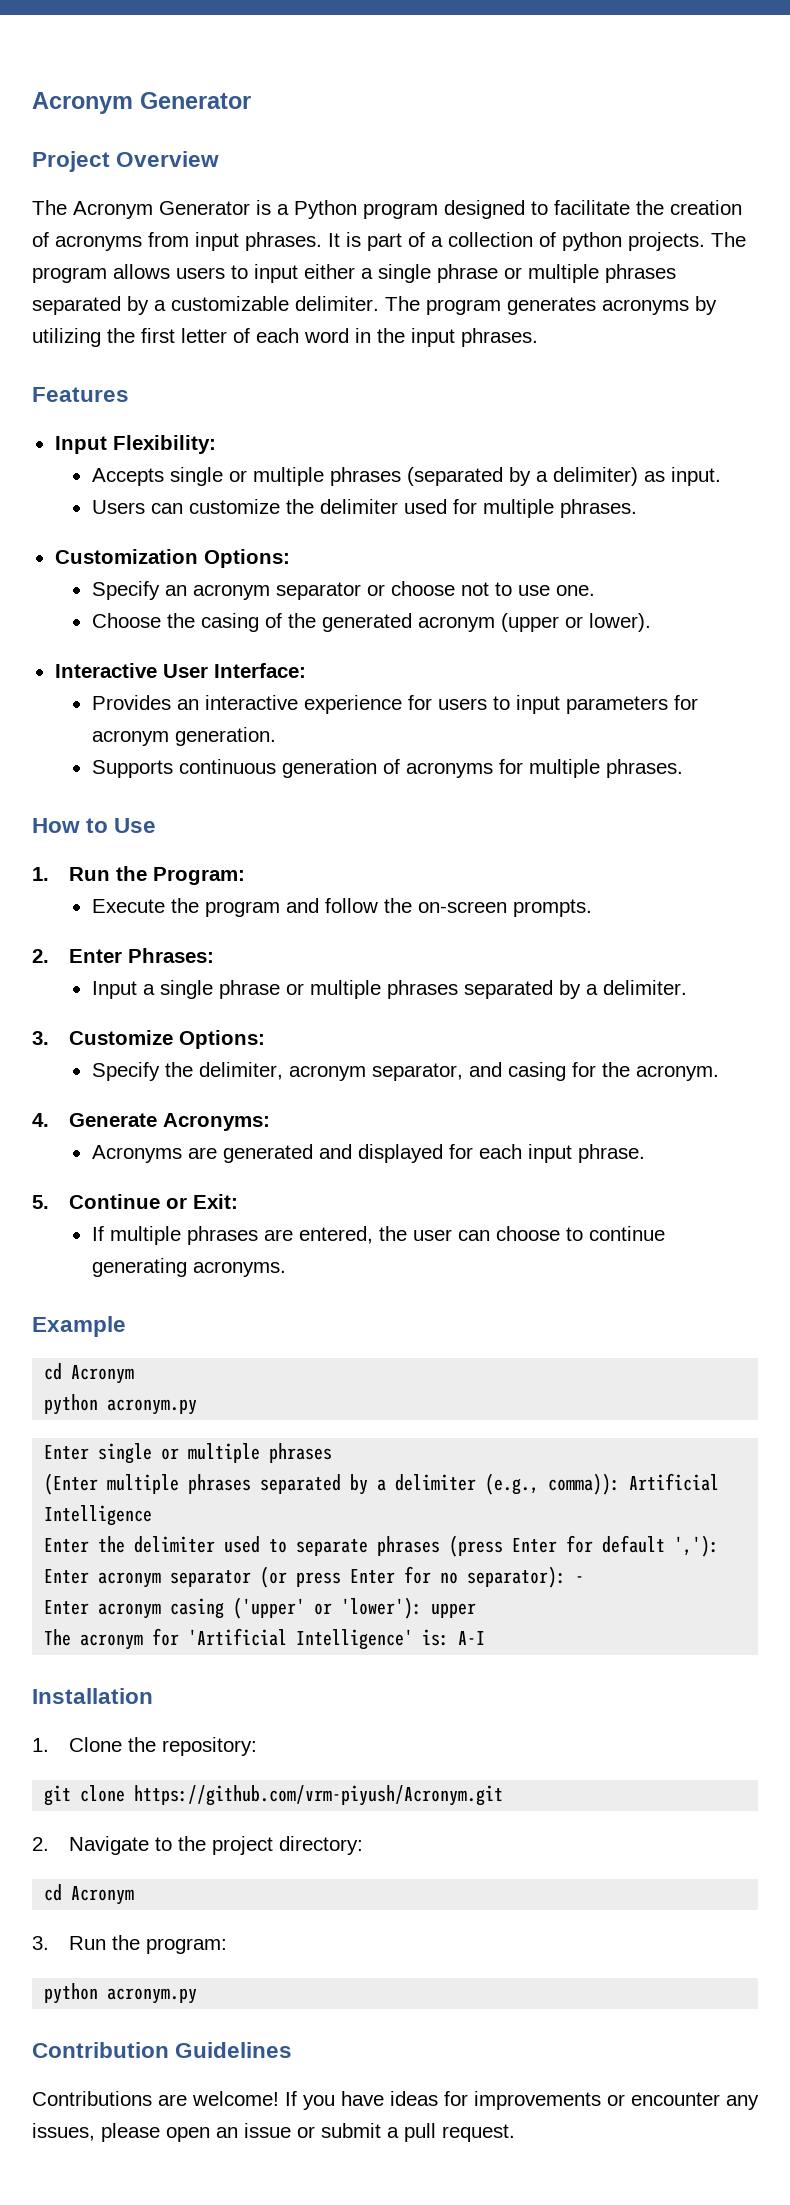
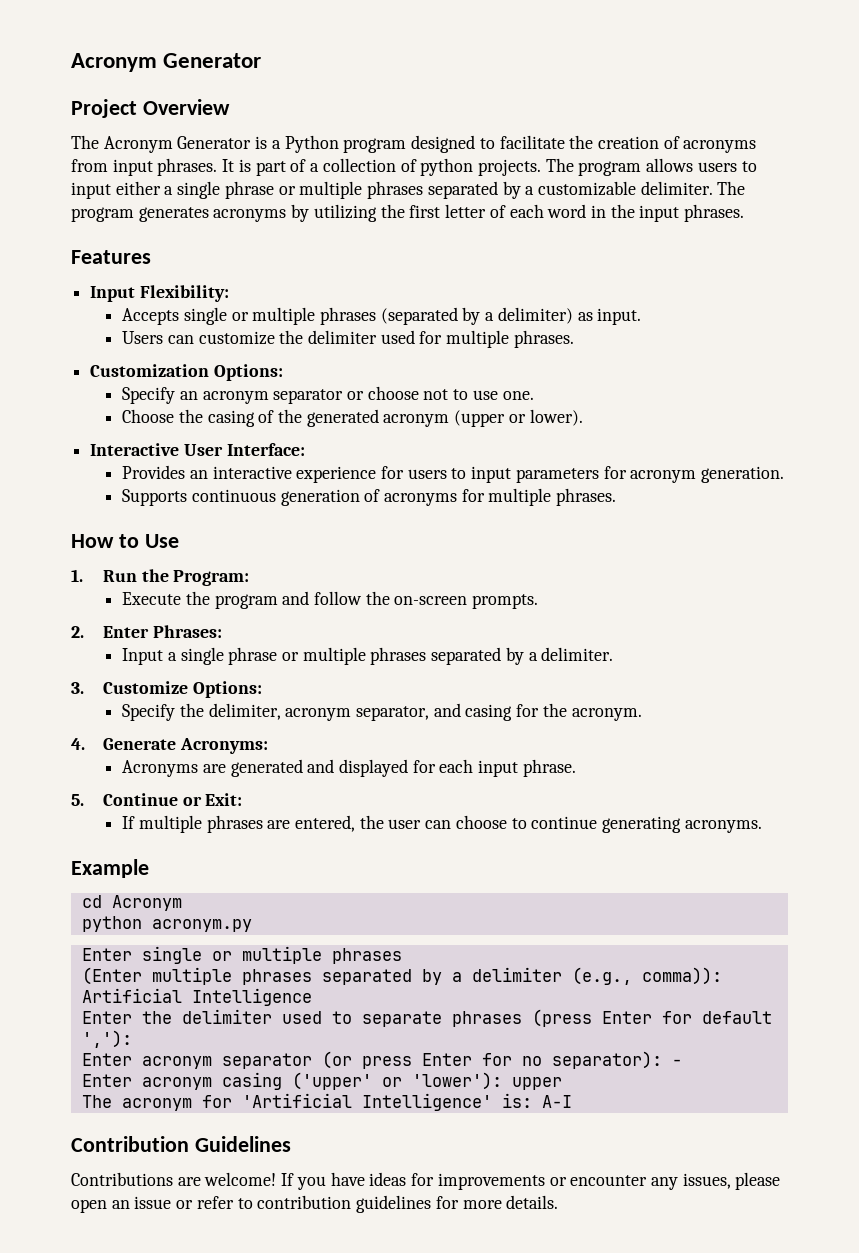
[32,1688,153,1704] [32,1737,258,1756] [44,1785,504,1806] [32,1836,364,1855] [44,1884,135,1905] [32,1935,228,1954] [44,1983,198,2004] // Installation // 1. Clone the repository: // git clone https://github.com/vrm-piyush/Acronym.git // 2. Navigate to the project directory: // cd Acronym // 3. Run the program: // python acronym.py -> (572, 1101) none
[321,2123,515,2142] submit a pull request. -> [196,1195,559,1213] refer to contribution guidelines for more details.

